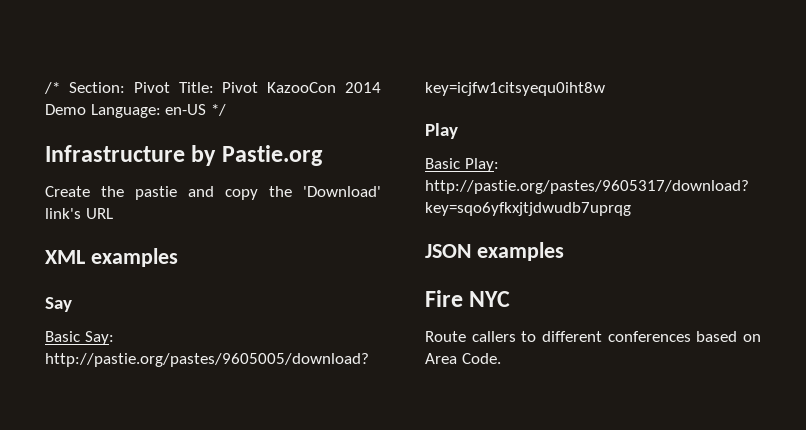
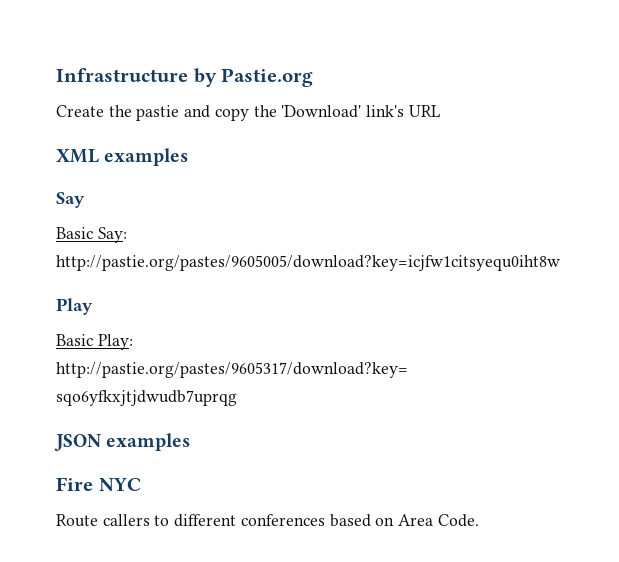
[44,82,381,94] [45,104,226,118] /* Section: Pivot Title: Pivot KazooCon 2014 Demo Language: en-US */ // -> (56, 75) none

